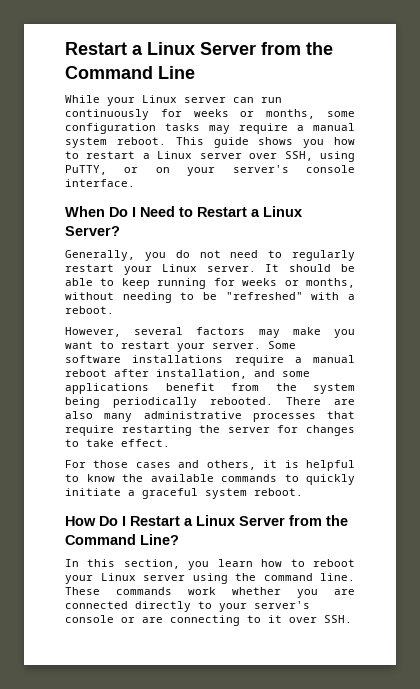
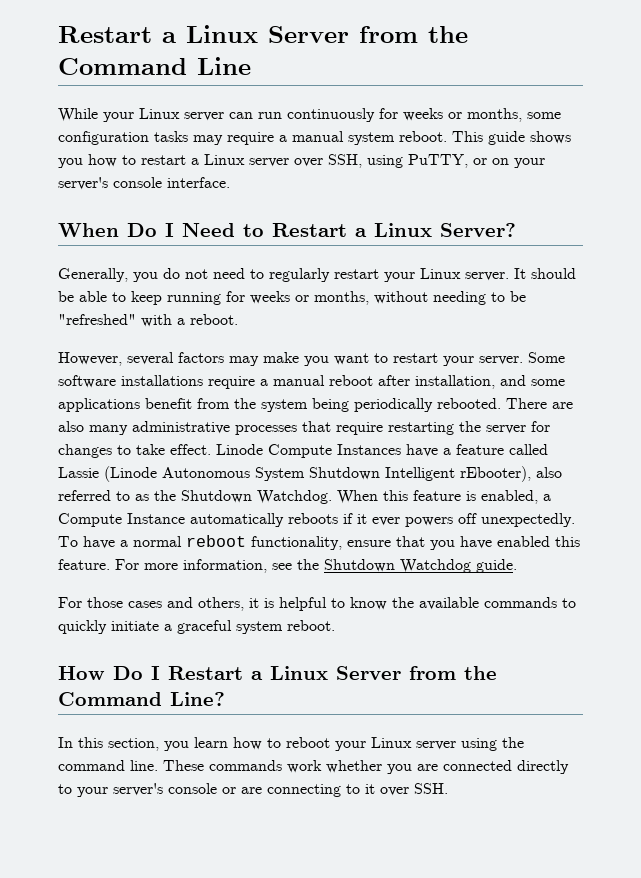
(170, 443) none -> [216,444,548,458] [58,466,562,482] [58,490,551,504] [58,513,575,527] [58,535,580,550] [58,559,517,573] Linode Compute Instances have a feature called Lassie (Linode Autonomous System Shutdown Intelligent rEbooter), also referred to as the Shutdown Watchdog. When this feature is enabled, a Compute Instance automatically reboots if it ever powers off unexpectedly. To have a normal reboot functionality, ensure that you have enabled this feature. For more information, see the Shutdown Watchdog guide.

